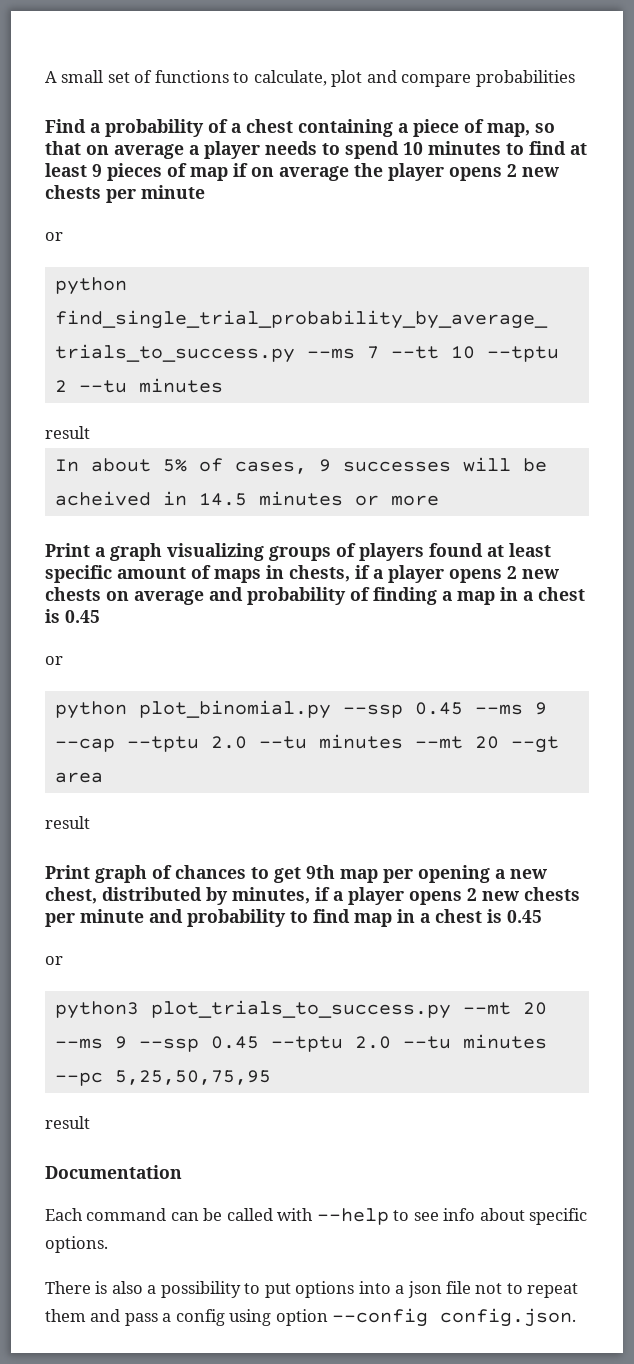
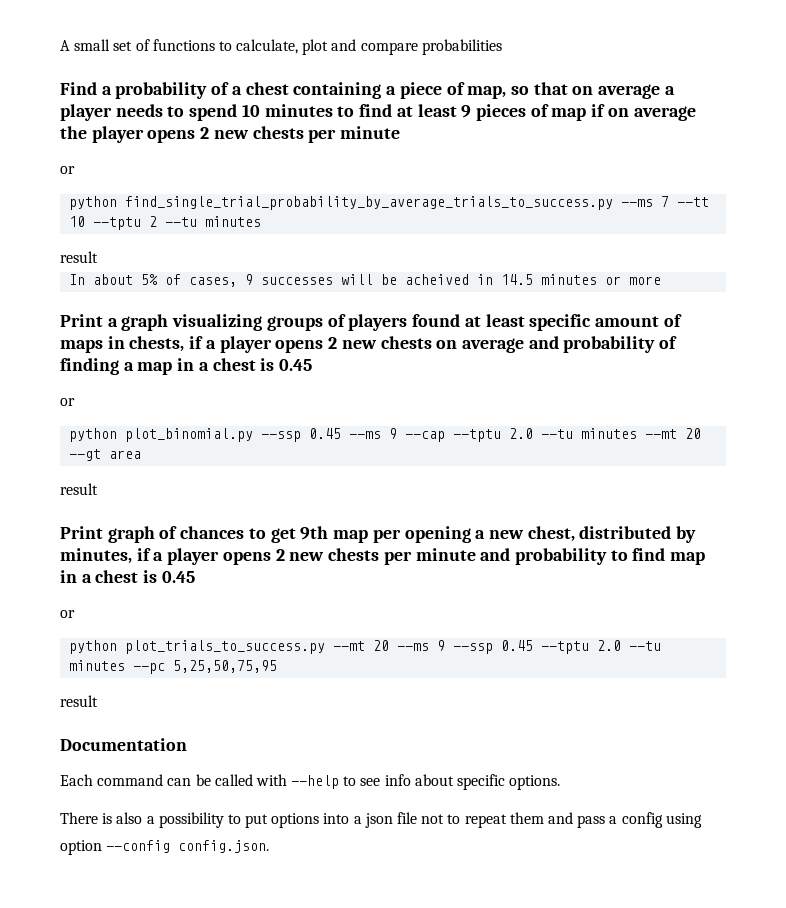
[54,1001,139,1019] python3 -> [69,640,118,654] python

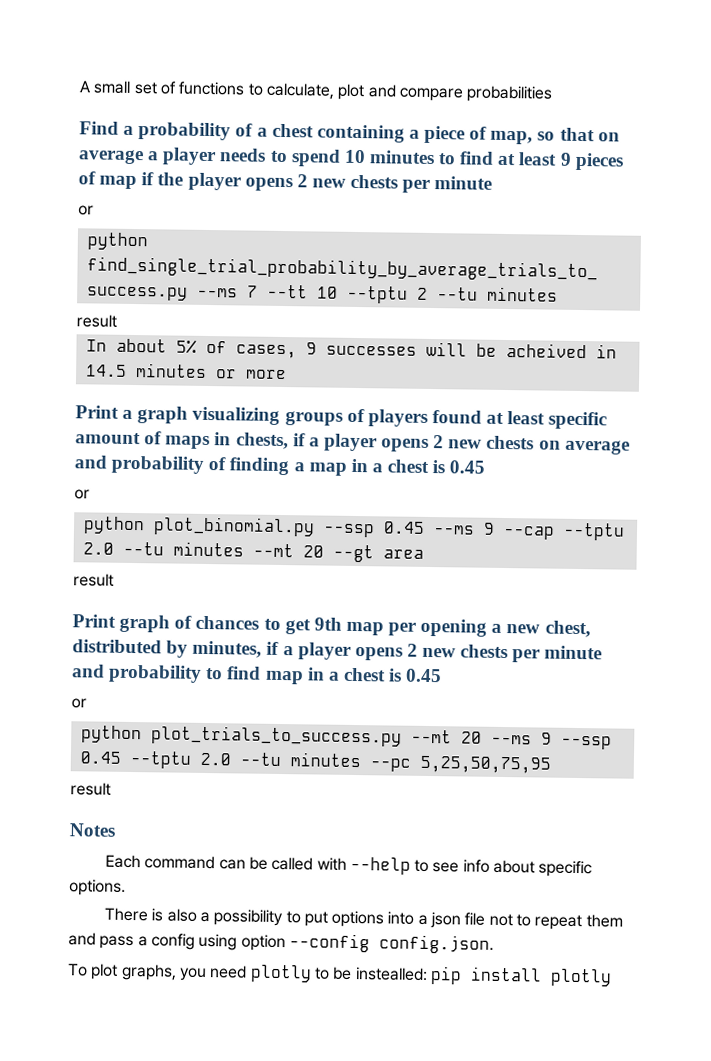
[607,106,696,121] on average -> (155, 179) none
[60,738,187,751] Documentation -> [69,823,116,837] Notes
(270, 846) none -> [67,963,612,987] // To plot graphs, you need plotly to be instealled: pip install plotly

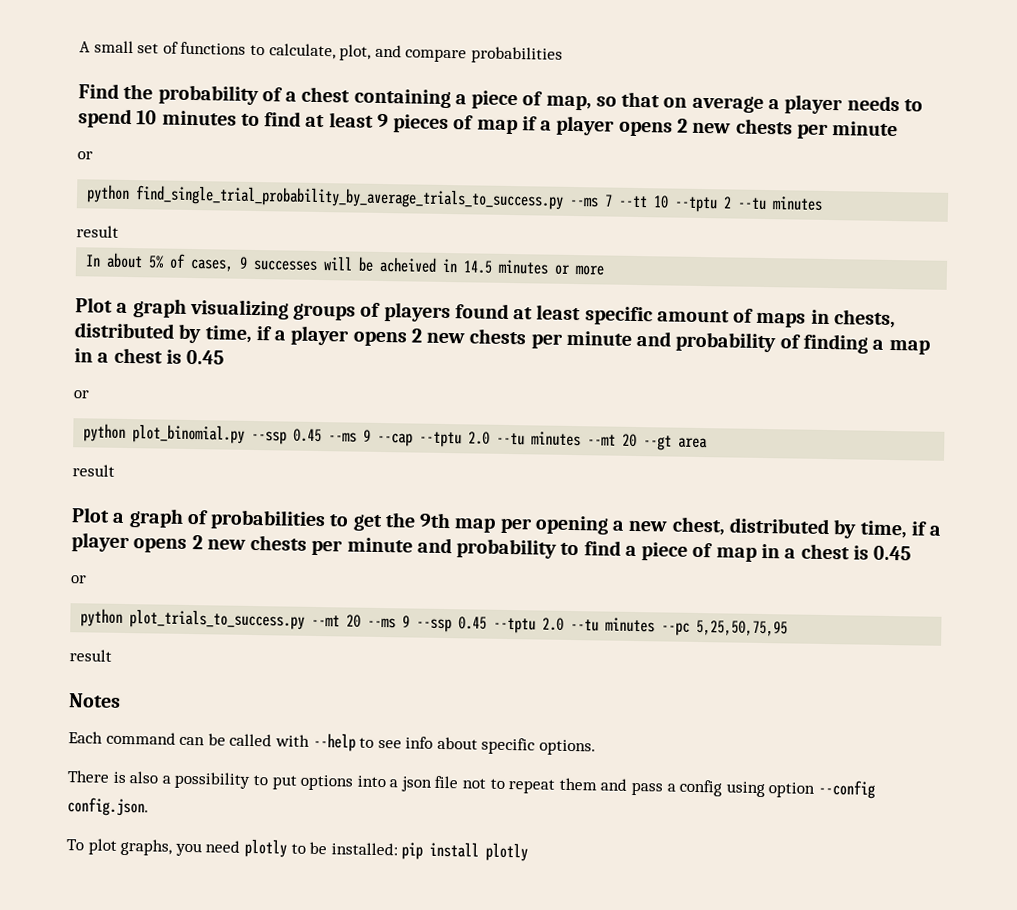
[337,83,366,101] plot -> [339,44,372,61] plot,
[123,125,135,135] a -> [123,83,154,100] the
[157,172,184,186] the -> [540,120,553,131] a
[75,405,119,419] Print -> [75,297,113,313] Plot
[292,433,630,455] if a player opens 2 new chests on average -> [74,322,632,349] distributed by time, if a player opens 2 new chests per minute
[72,614,116,628] Print -> [71,507,126,523] Plot a
[195,615,260,630] chances -> [210,509,327,531] probabilities
(311, 627) none -> [384,512,416,528] the
[192,640,263,658] minutes, -> [859,520,908,539] time,
(262, 673) none -> [624,542,714,561] a piece of
[354,967,428,982] instealled: -> [330,842,398,856] installed:

